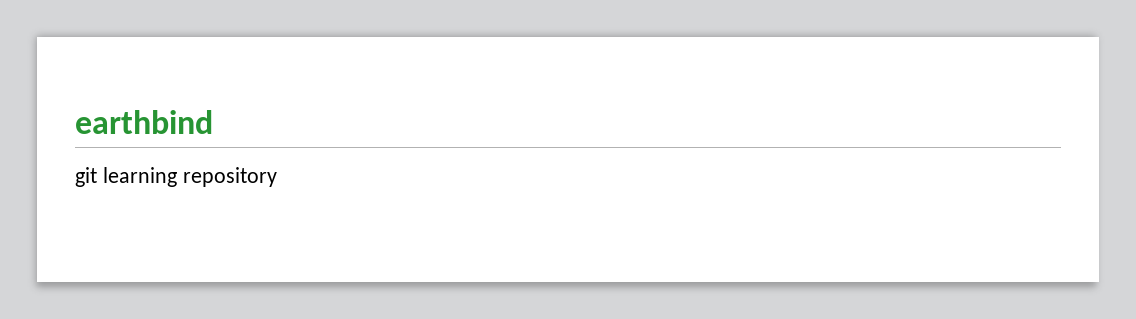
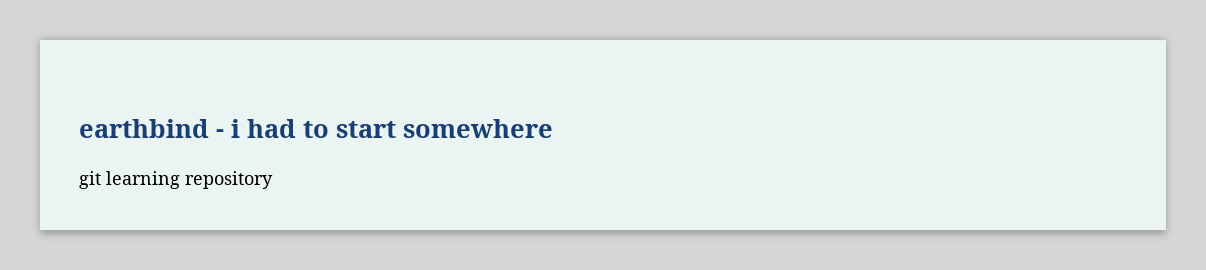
(213, 122) none -> [216,119,553,138] - i had to start somewhere

